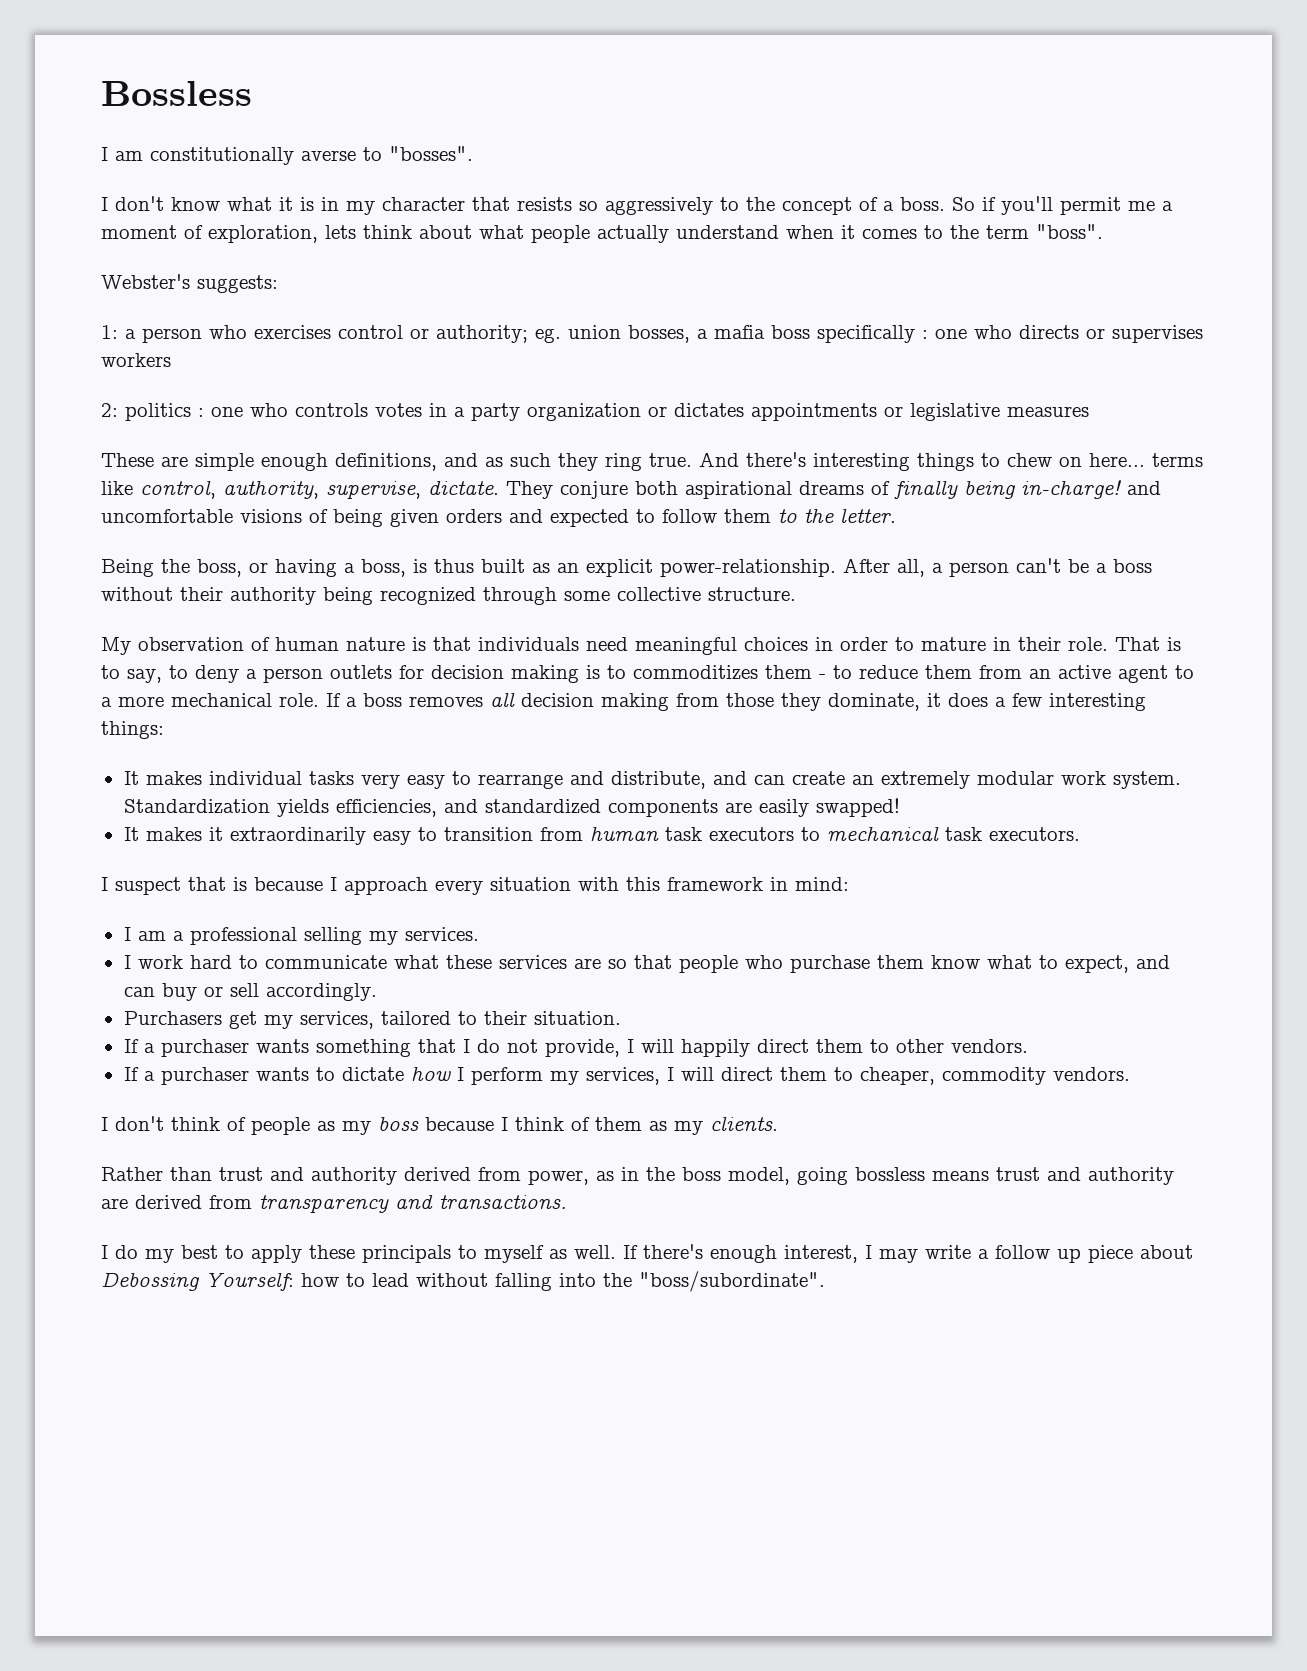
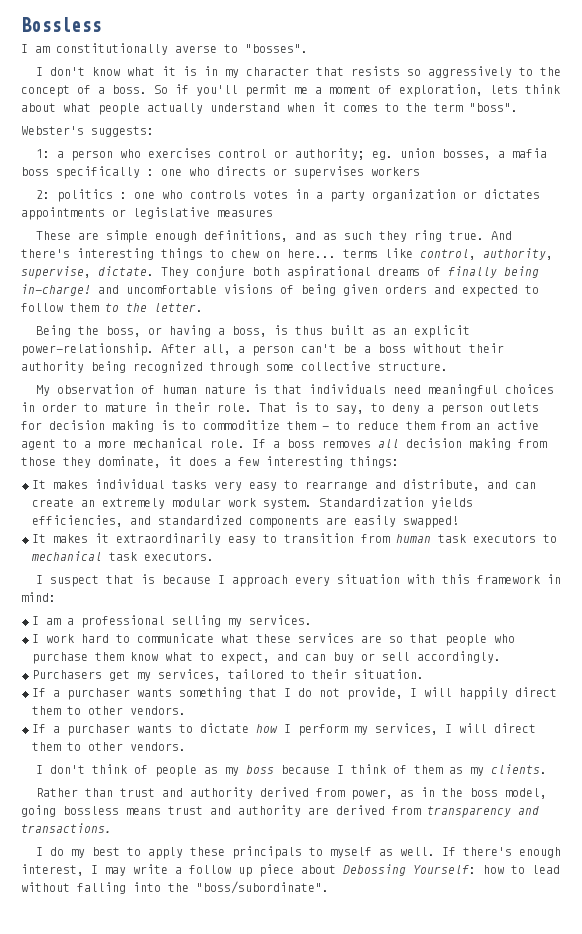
[633,665,758,680] commoditizes -> [203,420,280,430] commoditize
[859,1067,1046,1085] cheaper, commodity -> [88,742,123,751] other

